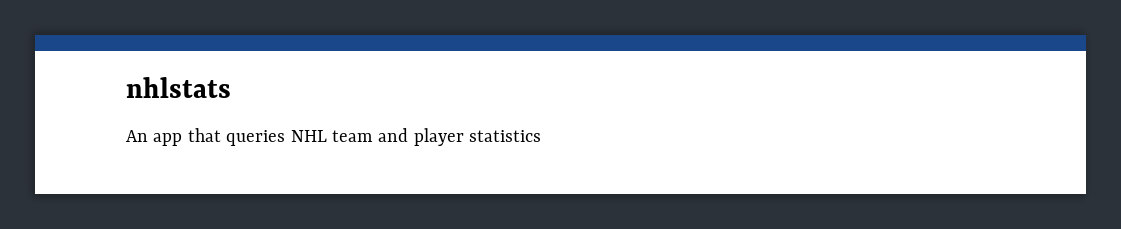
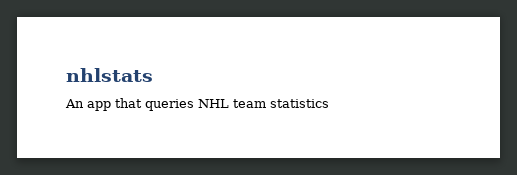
[378,128,464,146] and player -> (266, 103) none

